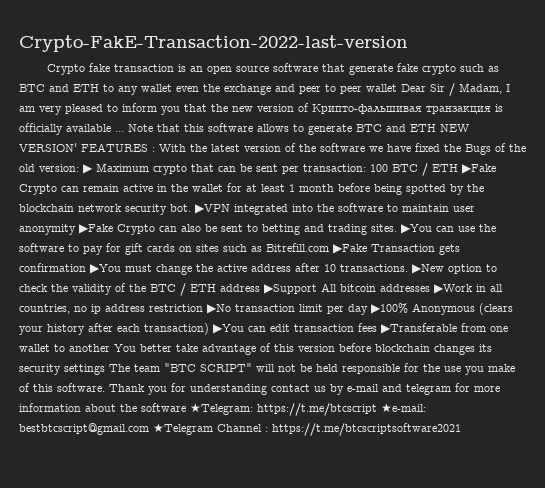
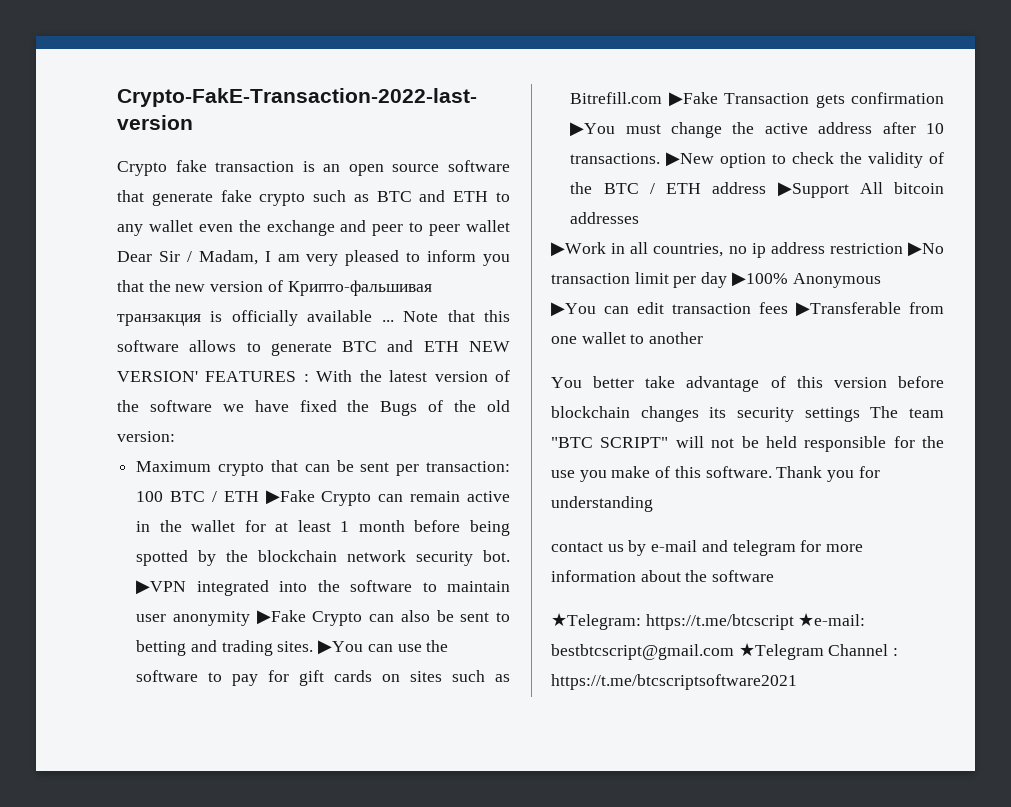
[83,164,93,174] ▶ -> (175, 436) //
(430, 288) none -> (640, 218) //
[479,303,513,315] [19,323,209,335] (clears your history after each transaction) -> (881, 280) //
(110, 348) none -> (704, 338) //
(267, 389) none -> (653, 504) //
(186, 407) none -> (775, 576) //

